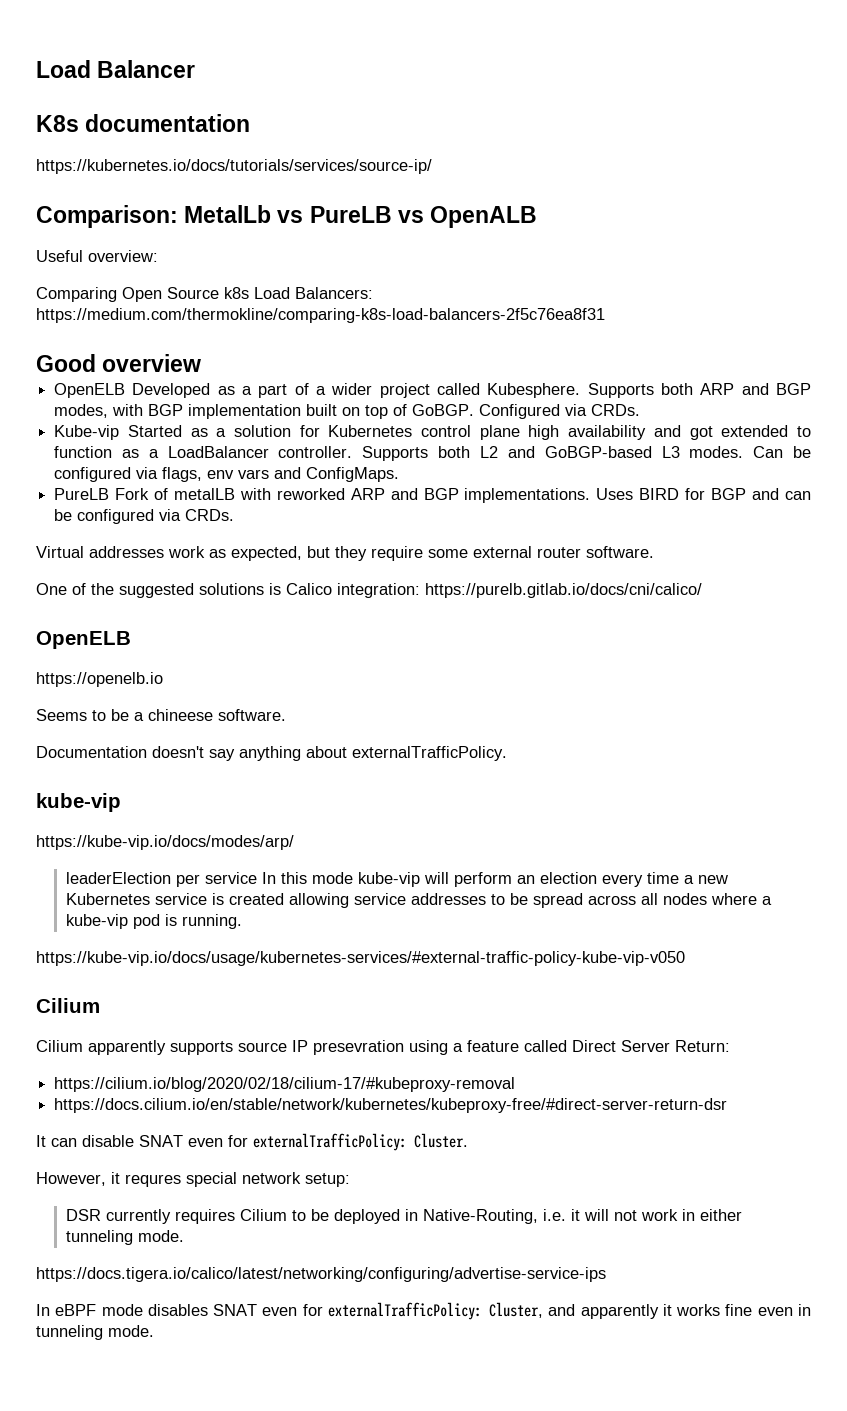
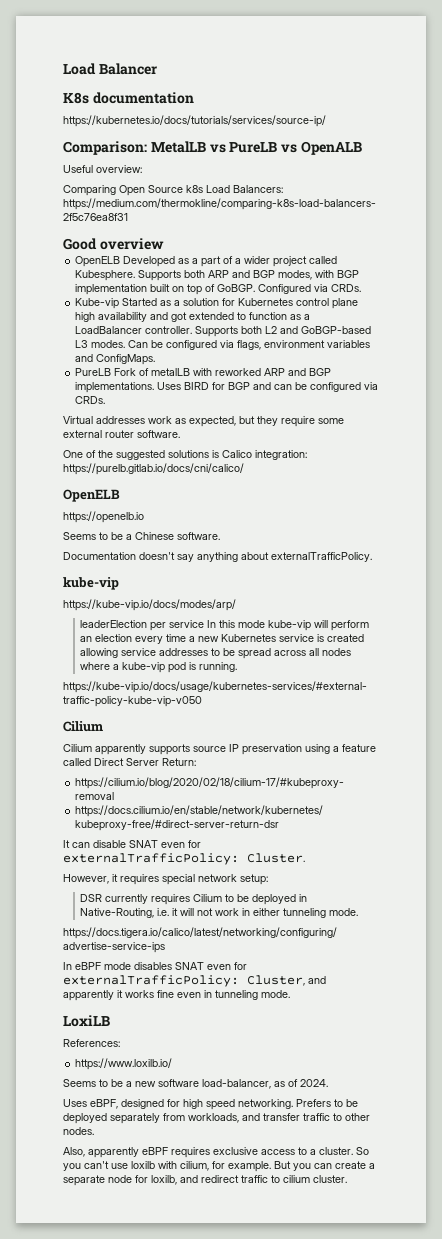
[184,205,272,223] MetalLb -> [150,141,206,153] MetalLB
[207,469,270,479] env vars -> [264,340,371,348] environment variables
[148,709,213,721] chineese -> [135,532,174,540] Chinese
[313,1040,404,1055] presevration -> [242,744,302,755] preservation
[125,1174,181,1187] requres -> [120,874,159,885] requires
(154, 1331) none -> [63,1015,110,1027] [63,1039,120,1047] [75,1058,173,1070] [63,1079,328,1089] [63,1099,358,1110] [63,1113,370,1124] [63,1127,94,1135] [63,1147,369,1158] [63,1161,375,1172] [63,1175,347,1186] // LoxiLB // References: // https://www.loxilb.io/ // Seems to be a new software load-balancer, as of 2024. // Uses eBPF, designed for high speed networking. Prefers to be deployed separately from workloads, and transfer traffic to other nodes. // Also, apparently eBPF requires exclusive access to a cluster. So you can't use loxilb with cilium, for example. But you can create a separate node for loxilb, and redirect traffic to cilium cluster.

